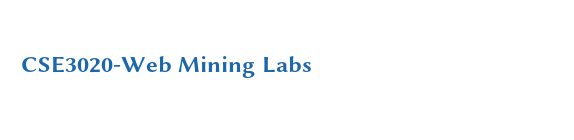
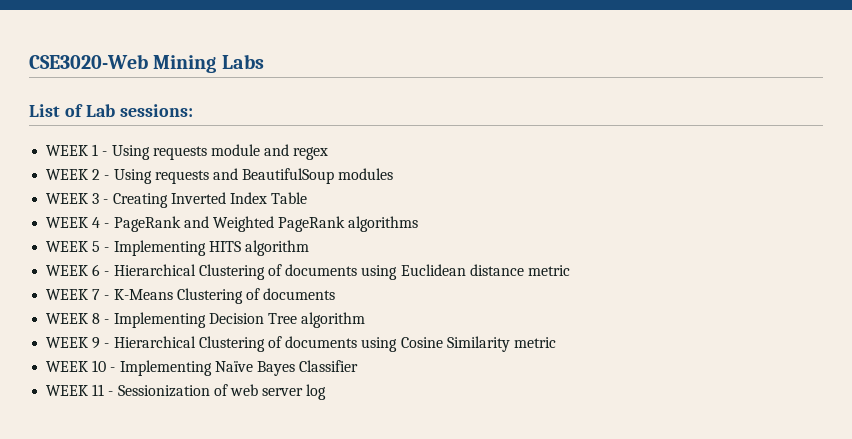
(312, 64) none -> [29,104,193,117] [46,144,329,160] [46,168,394,184] [46,192,308,208] [46,216,419,232] [46,240,309,256] [46,264,570,280] [46,288,336,304] [46,312,366,328] [46,336,556,352] [46,360,359,376] [46,384,327,400] // List of Lab sessions: // WEEK 1 - Using requests module and regex // WEEK 2 - Using requests and BeautifulSoup modules // WEEK 3 - Creating Inverted Index Table // WEEK 4 - PageRank and Weighted PageRank algorithms // WEEK 5 - Implementing HITS algorithm // WEEK 6 - Hierarchical Clustering of documents using Euclidean distance metric // WEEK 7 - K-Means Clustering of documents // WEEK 8 - Implementing Decision Tree algorithm // WEEK 9 - Hierarchical Clustering of documents using Cosine Similarity metric // WEEK 10 - Implementing Naïve Bayes Classifier // WEEK 11 - Sessionization of web server log

